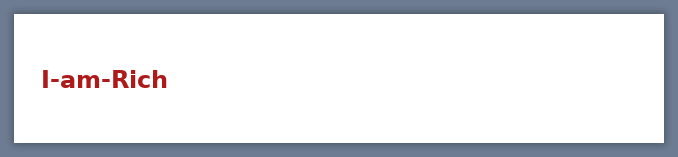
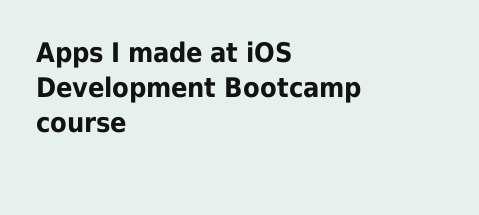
[41,70,168,88] I-am-Rich -> [36,41,293,68] [36,76,361,103] [36,116,126,133] Apps I made at iOS Development Bootcamp course

